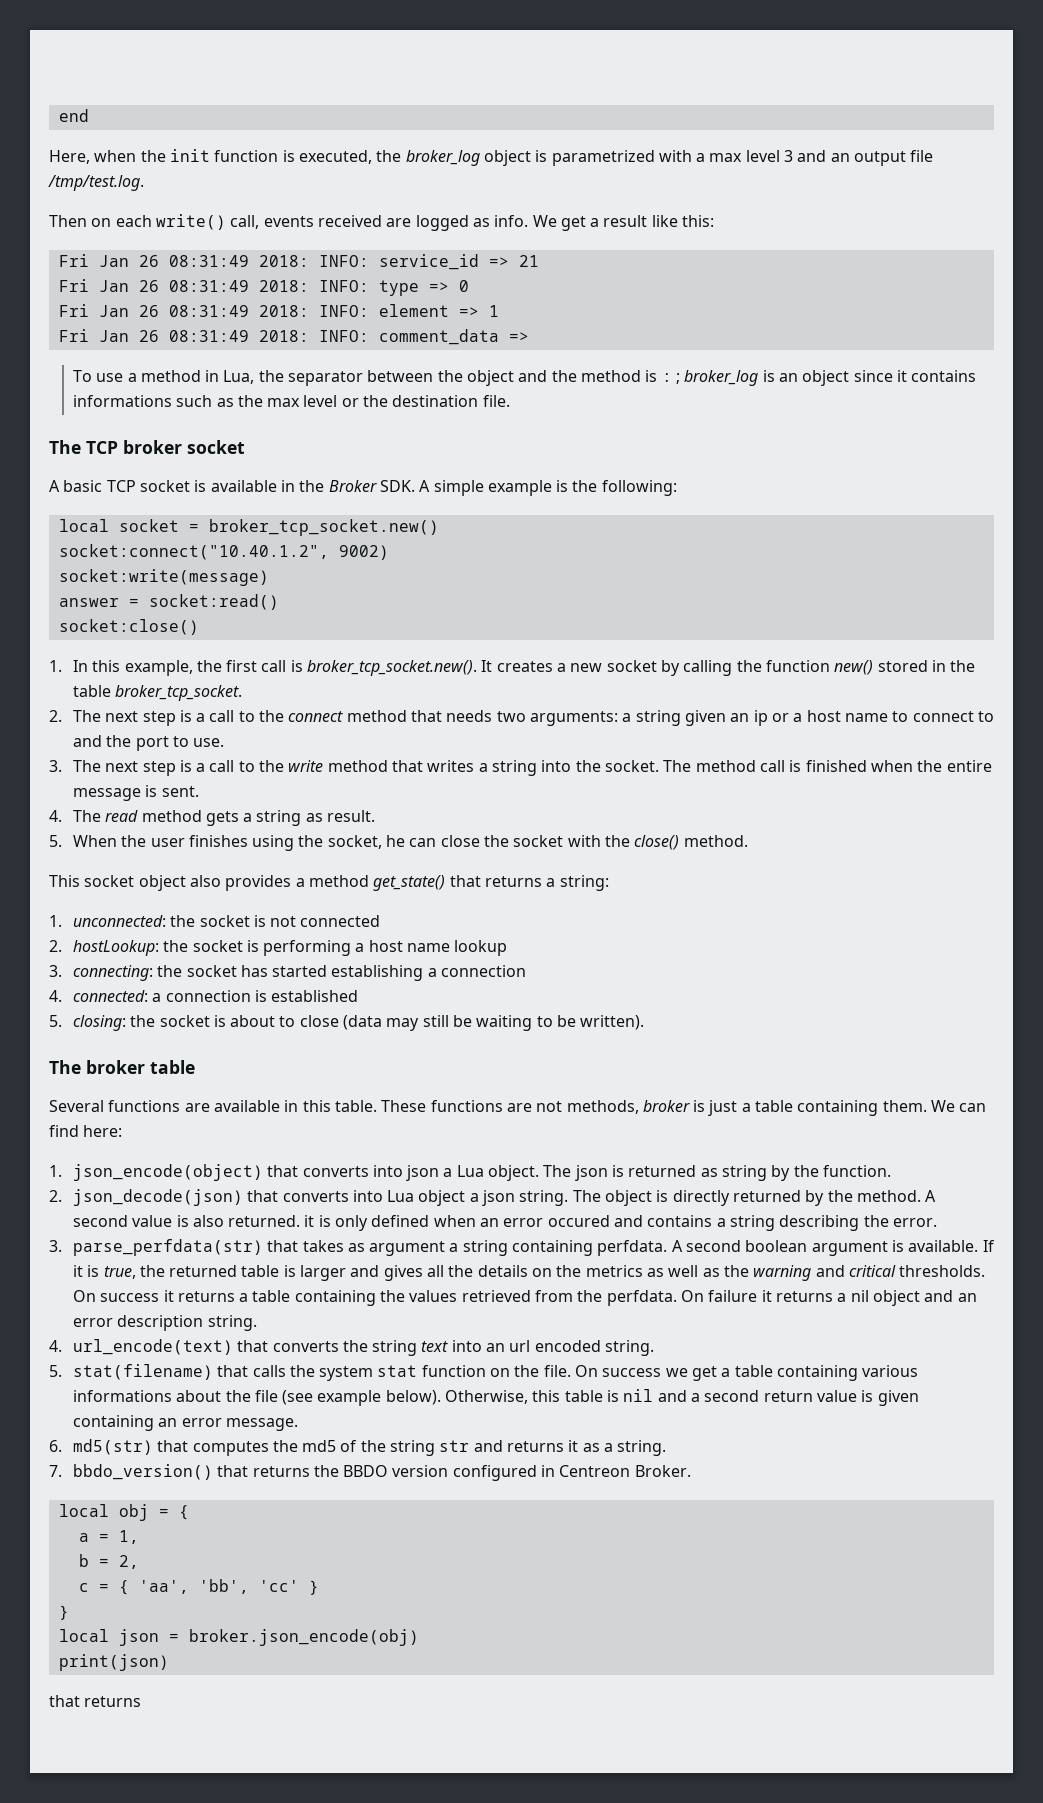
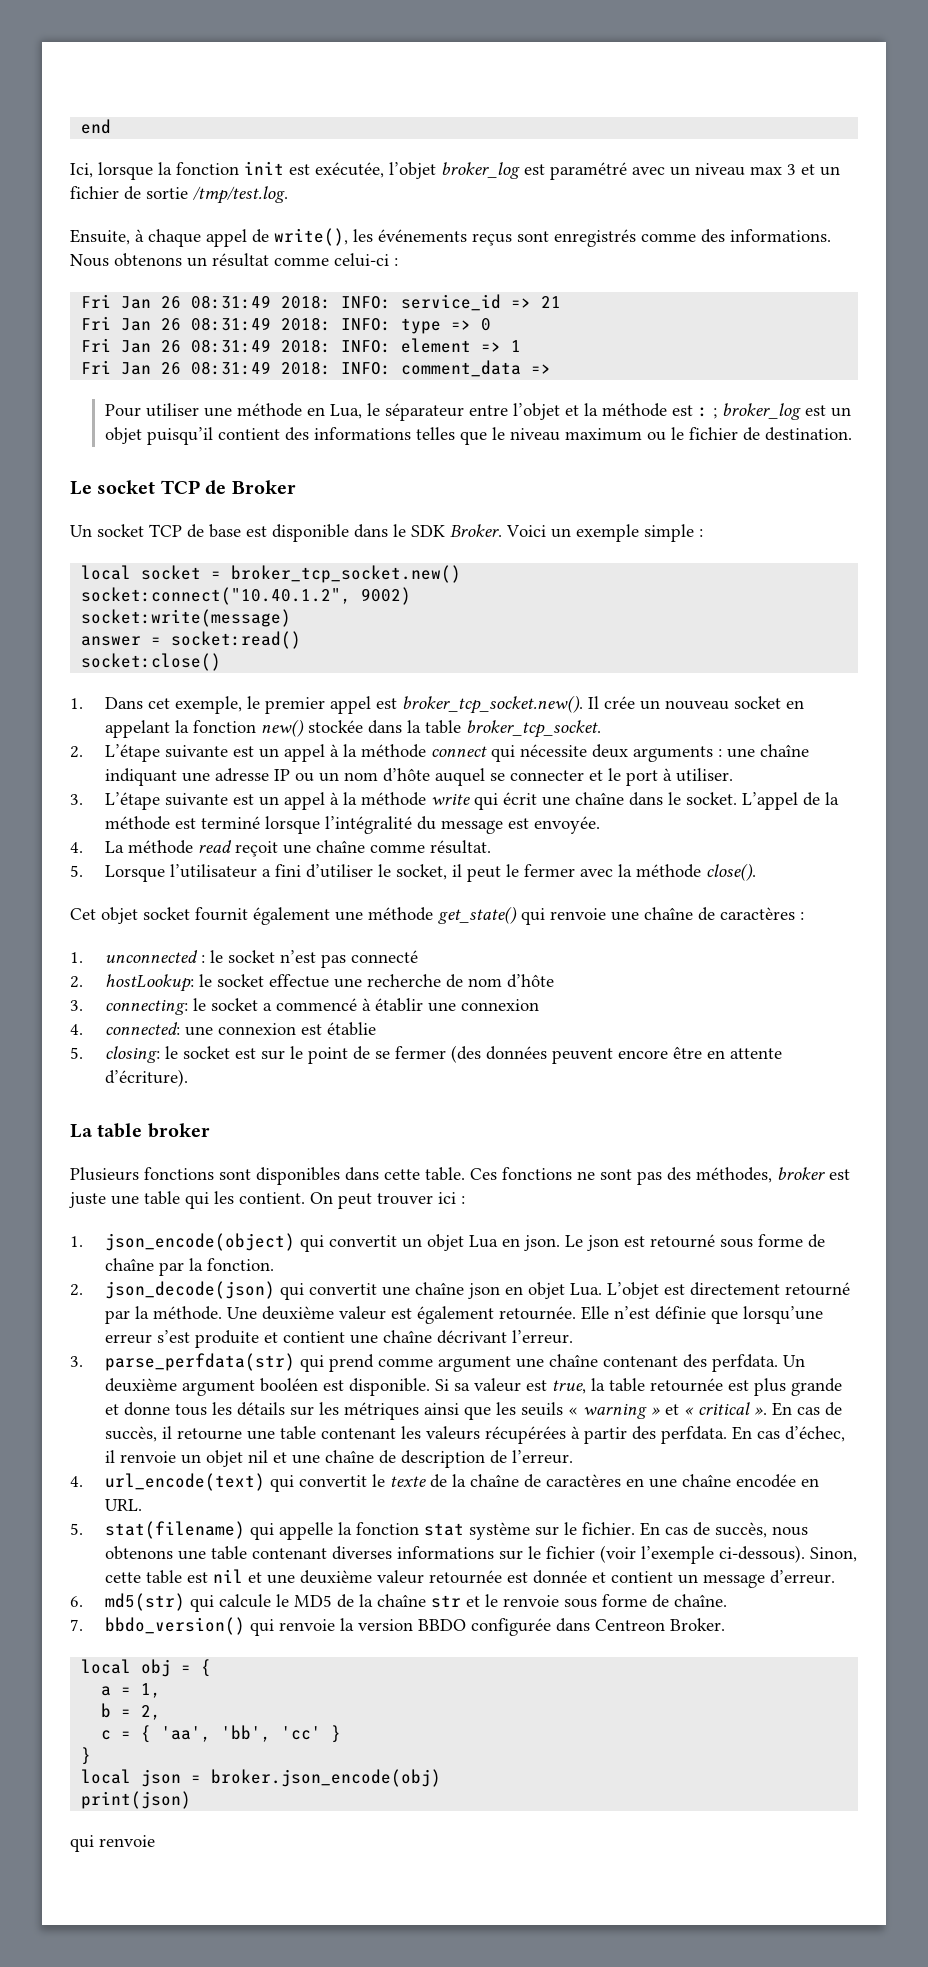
[49,149,934,166] [48,175,144,191] [49,214,715,231] Here, when the init function is executed, the broker_log object is parametrized with a max level 3 and an output file /tmp/test.log. // Then on each write() call, events received are logged as info. We get a result like this: -> [70,161,840,180] [70,186,288,204] [70,228,831,247] [70,253,398,267] Ici, lorsque la fonction init est exécutée, l’objet broker_log est paramétré avec un niveau max 3 et un fichier de sortie /tmp/test.log. // Ensuite, à chaque appel de write(), les événements reçus sont enregistrés comme des informations. Nous obtenons un résultat comme celui-ci :
[72,370,977,386] [72,395,510,407] [49,440,245,454] [49,480,677,496] To use a method in Lua, the separator between the object and the method is : ; broker_log is an object since it contains informations such as the max level or the destination file. // The TCP broker socket // A basic TCP socket is available in the Broker SDK. A simple example is the following: -> [105,403,852,421] [105,427,853,445] [70,480,296,495] [70,524,703,542] Pour utiliser une méthode en Lua, le séparateur entre l’objet et la méthode est : ; broker_log est un objet puisqu’il contient des informations telles que le niveau maximum ou le fichier de destination. // Le socket TCP de Broker // Un socket TCP de base est disponible dans le SDK Broker. Voici un exemple simple :
[72,660,976,676] [72,685,243,701] [49,710,994,726] [72,735,225,751] [49,760,992,776] [72,785,199,801] [49,810,376,826] [49,835,748,851] [49,875,609,891] [49,915,381,927] [49,940,508,956] [49,965,527,981] [49,990,359,1002] [49,1015,645,1031] [49,1060,195,1074] [49,1100,987,1116] [49,1125,123,1137] [49,1164,891,1181] [49,1189,937,1206] [72,1215,937,1231] [49,1239,995,1256] [72,1265,986,1281] [72,1290,977,1306] [72,1315,257,1331] [49,1339,655,1356] [49,1364,919,1381] [72,1389,919,1406] [72,1415,298,1431] [49,1439,667,1456] [49,1464,556,1481] In this example, the first call is broker_tcp_socket.new(). It creates a new socket by calling the function new() stored in the table broker_tcp_socket. // 2. The next step is a call to the connect method that needs two arguments: a string given an ip or a host name to connect to and the port to use. // 3. The next step is a call to the write method that writes a string into the socket. The method call is finished when the entire message is sent. // 4. The read method gets a string as result. // 5. When the user finishes using the socket, he can close the socket with the close() method. // This socket object also provides a method get_state() that returns a string: // 1. unconnected: the socket is not connected // 2. hostLookup: the socket is performing a host name lookup // 3. connecting: the socket has started establishing a connection // 4. connected: a connection is established // 5. closing: the socket is about to close (data may still be waiting to be written). // The broker table // Several functions are available in this table. These functions are not methods, broker is just a table containing them. We can find here: // 1. json_encode(object) that converts into json a Lua object. The json is returned as string by the function. // 2. json_decode(json) that converts into Lua object a json string. The object is directly returned by the method. A second value is also returned. it is only defined when an error occured and contains a string describing the error. // 3. parse_perfdata(str) that takes as argument a string containing perfdata. A second boolean argument is available. If it is true, the returned table is larger and gives all the details on the metrics as well as the warning and critical thresholds. On success it returns a table containing the values retrieved from the perfdata. On failure it returns a nil object and an error description string. // 4. url_encode(text) that converts the string text into an url encoded string. // 5. stat(filename) that calls the system stat function on the file. On success we get a table containing various informations about the file (see example below). Otherwise, this table is nil and a second return value is given containing an error message. // 6. md5(str) that computes the md5 of the string str and returns it as a string. // 7. bbdo_version() that returns the BBDO version configured in -> [105,695,805,714] [105,719,602,738] [70,744,810,762] [105,768,734,786] [70,792,840,810] [105,816,601,834] [70,840,492,857] [70,863,757,882] [70,906,804,925] [70,950,419,968] [70,974,555,992] [70,998,540,1015] [70,1022,377,1036] [70,1045,783,1064] [105,1069,189,1087] [70,1123,210,1138] [70,1167,850,1185] [69,1191,465,1209] [70,1233,826,1252] [105,1258,275,1276] [70,1281,851,1300] [105,1306,824,1324] [105,1330,574,1348] [70,1353,806,1372] [105,1378,843,1396] [105,1402,843,1420] [105,1426,846,1444] [105,1450,574,1468] [70,1473,820,1492] [105,1499,143,1511] [70,1521,809,1540] [105,1545,858,1564] [105,1569,836,1588] [70,1593,728,1612] [70,1617,591,1636] Dans cet exemple, le premier appel est broker_tcp_socket.new(). Il crée un nouveau socket en appelant la fonction new() stockée dans la table broker_tcp_socket. // 2. L’étape suivante est un appel à la méthode connect qui nécessite deux arguments : une chaîne indiquant une adresse IP ou un nom d’hôte auquel se connecter et le port à utiliser. // 3. L’étape suivante est un appel à la méthode write qui écrit une chaîne dans le socket. L’appel de la méthode est terminé lorsque l’intégralité du message est envoyée. // 4. La méthode read reçoit une chaîne comme résultat. // 5. Lorsque l’utilisateur a fini d’utiliser le socket, il peut le fermer avec la méthode close(). // Cet objet socket fournit également une méthode get_state() qui renvoie une chaîne de caractères : // 1. unconnected : le socket n’est pas connecté // 2. hostLookup: le socket effectue une recherche de nom d’hôte // 3. connecting: le socket a commencé à établir une connexion // 4. connected: une connexion est établie // 5. closing: le socket est sur le point de se fermer (des données peuvent encore être en attente d’écriture). // La table broker // Plusieurs fonctions sont disponibles dans cette table. Ces fonctions ne sont pas des méthodes, broker est juste une table qui les contient. On peut trouver ici : // 1. json_encode(object) qui convertit un objet Lua en json. Le json est retourné sous forme de chaîne par la fonction. // 2. json_decode(json) qui convertit une chaîne json en objet Lua. L’objet est directement retourné par la méthode. Une deuxième valeur est également retournée. Elle n’est définie que lorsqu’une erreur s’est produite et contient une chaîne décrivant l’erreur. // 3. parse_perfdata(str) qui prend comme argument une chaîne contenant des perfdata. Un deuxième argument booléen est disponible. Si sa valeur est true, la table retournée est plus grande et donne tous les détails sur les métriques ainsi que les seuils « warning » et « critical ». En cas de succès, il retourne une table contenant les valeurs récupérées à partir des perfdata. En cas d’échec, il renvoie un objet nil et une chaîne de description de l’erreur. // 4. url_encode(text) qui convertit le texte de la chaîne de caractères en une chaîne encodée en URL. // 5. stat(filename) qui appelle la fonction stat système sur le fichier. En cas de succès, nous obtenons une table contenant diverses informations sur le fichier (voir l’exemple ci-dessous). Sinon, cette table est nil et une deuxième valeur retournée est donnée et contient un message d’erreur. // 6. md5(str) qui calcule le MD5 de la chaîne str et le renvoie sous forme de chaîne. // 7. bbdo_version() qui renvoie la version BBDO configurée dans
[49,1695,142,1707] that returns -> [70,1835,155,1852] qui renvoie

